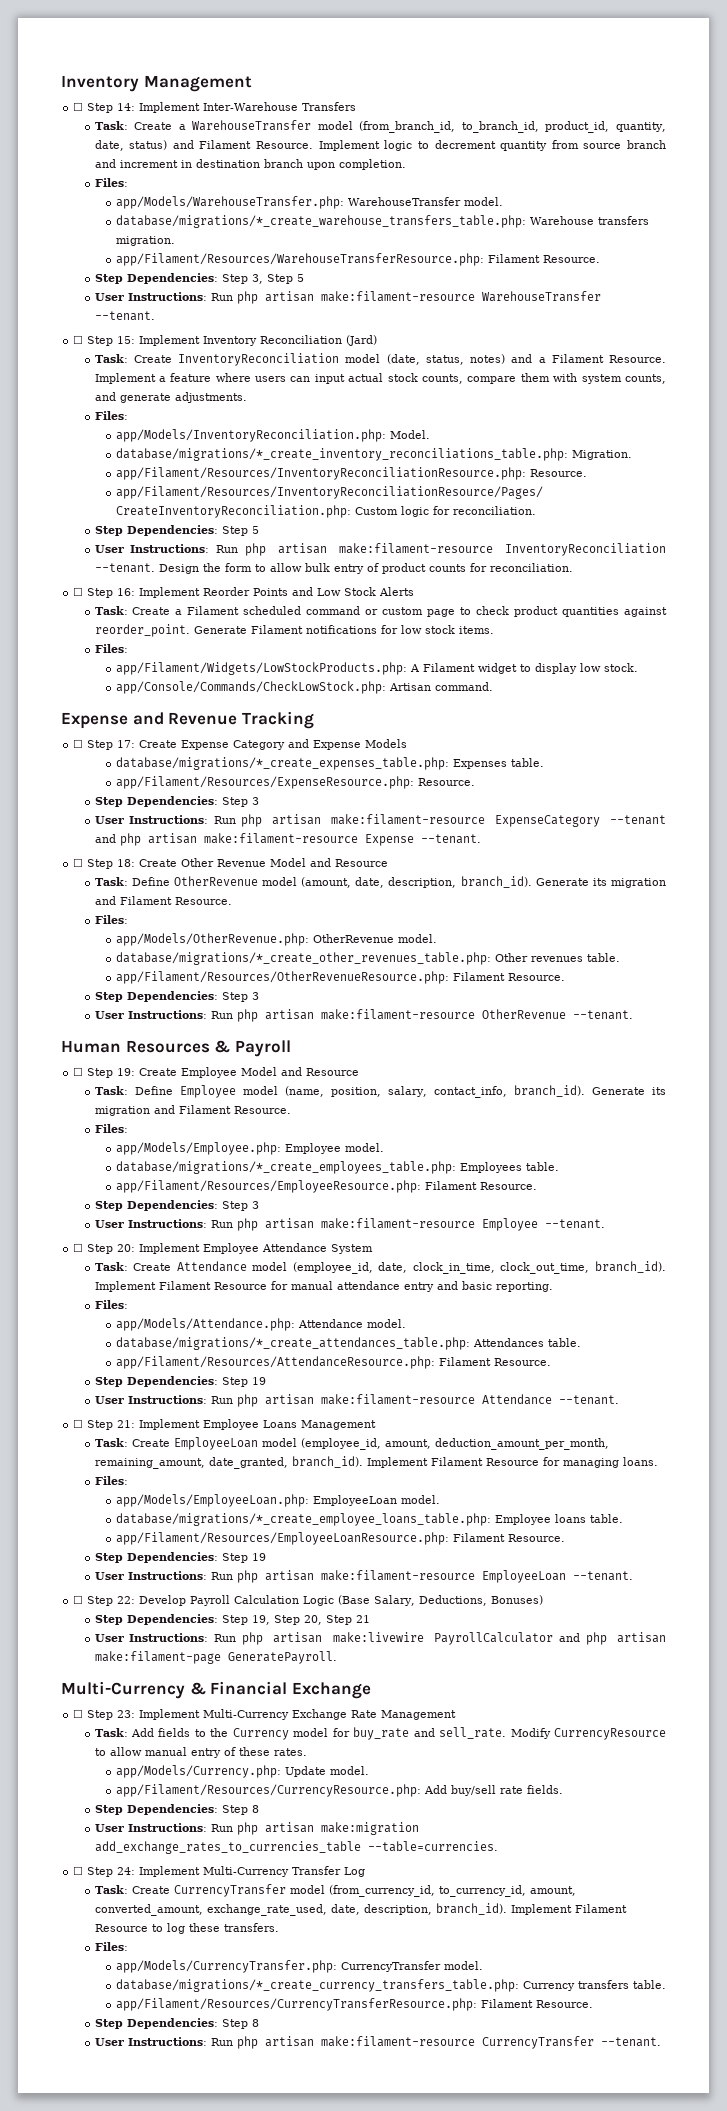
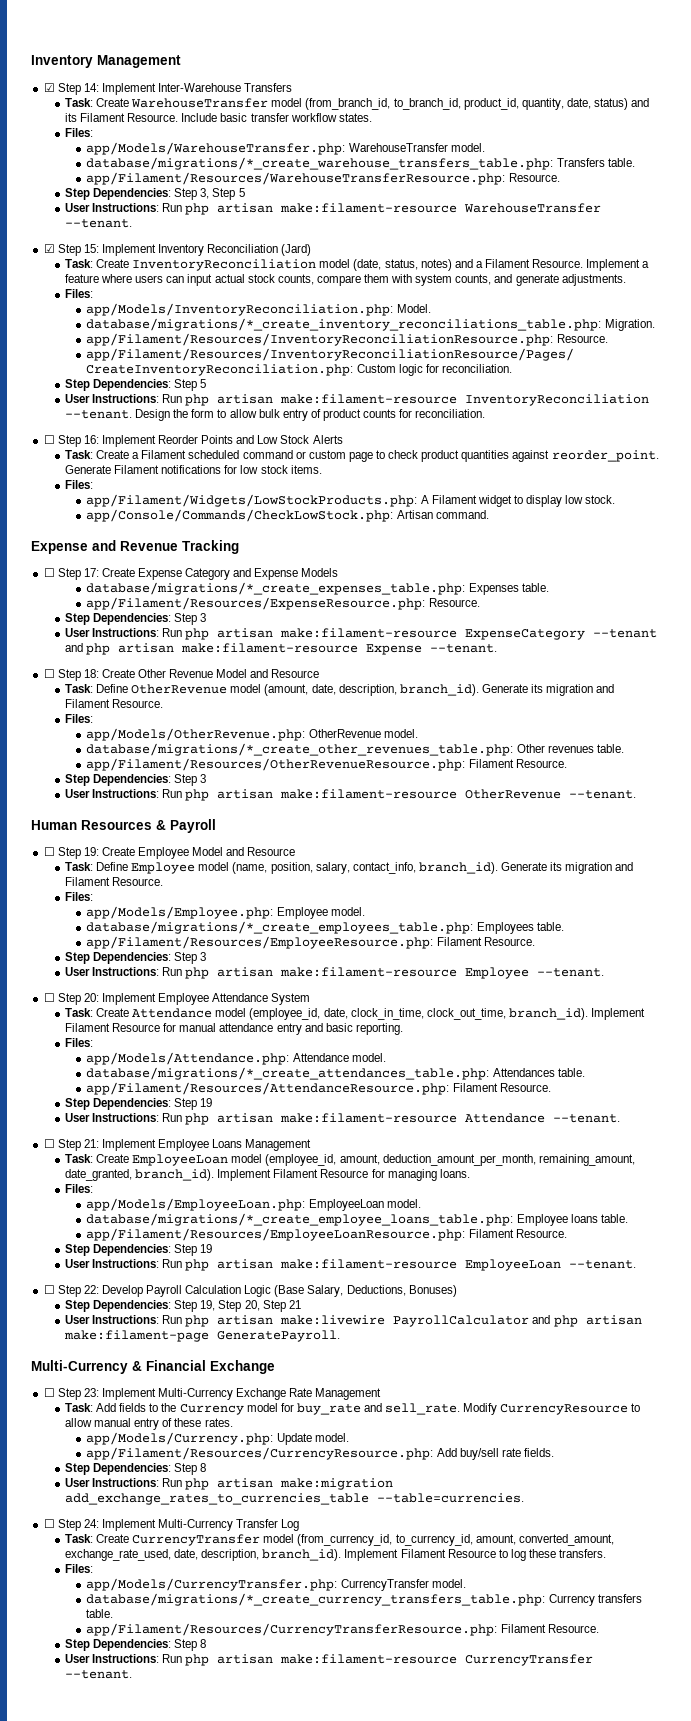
[73,102,84,111] ☐ -> [43,83,55,92] ☑
[178,124,186,130] a -> (130, 102) none
[199,140,666,151] [94,159,406,170] Filament Resource. Implement logic to decrement quantity from source branch and increment in destination branch upon completion. -> [65,113,372,122] its Filament Resource. Include basic transfer workflow states.
[529,216,649,225] [115,236,175,246] Warehouse transfers migration. -> [556,158,635,167] Transfers table.
[487,254,540,263] Filament -> (506, 178) none
[73,335,84,344] ☐ -> [43,244,55,253] ☑

